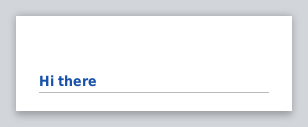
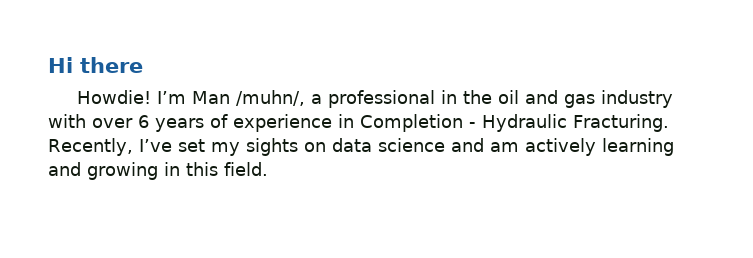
(97, 81) none -> [76,90,673,108] [48,114,669,132] [48,138,674,156] [48,162,268,180] // Howdie! I’m Man /muhn/, a professional in the oil and gas industry with over 6 years of experience in Completion - Hydraulic Fracturing. Recently, I’ve set my sights on data science and am actively learning and growing in this field.

